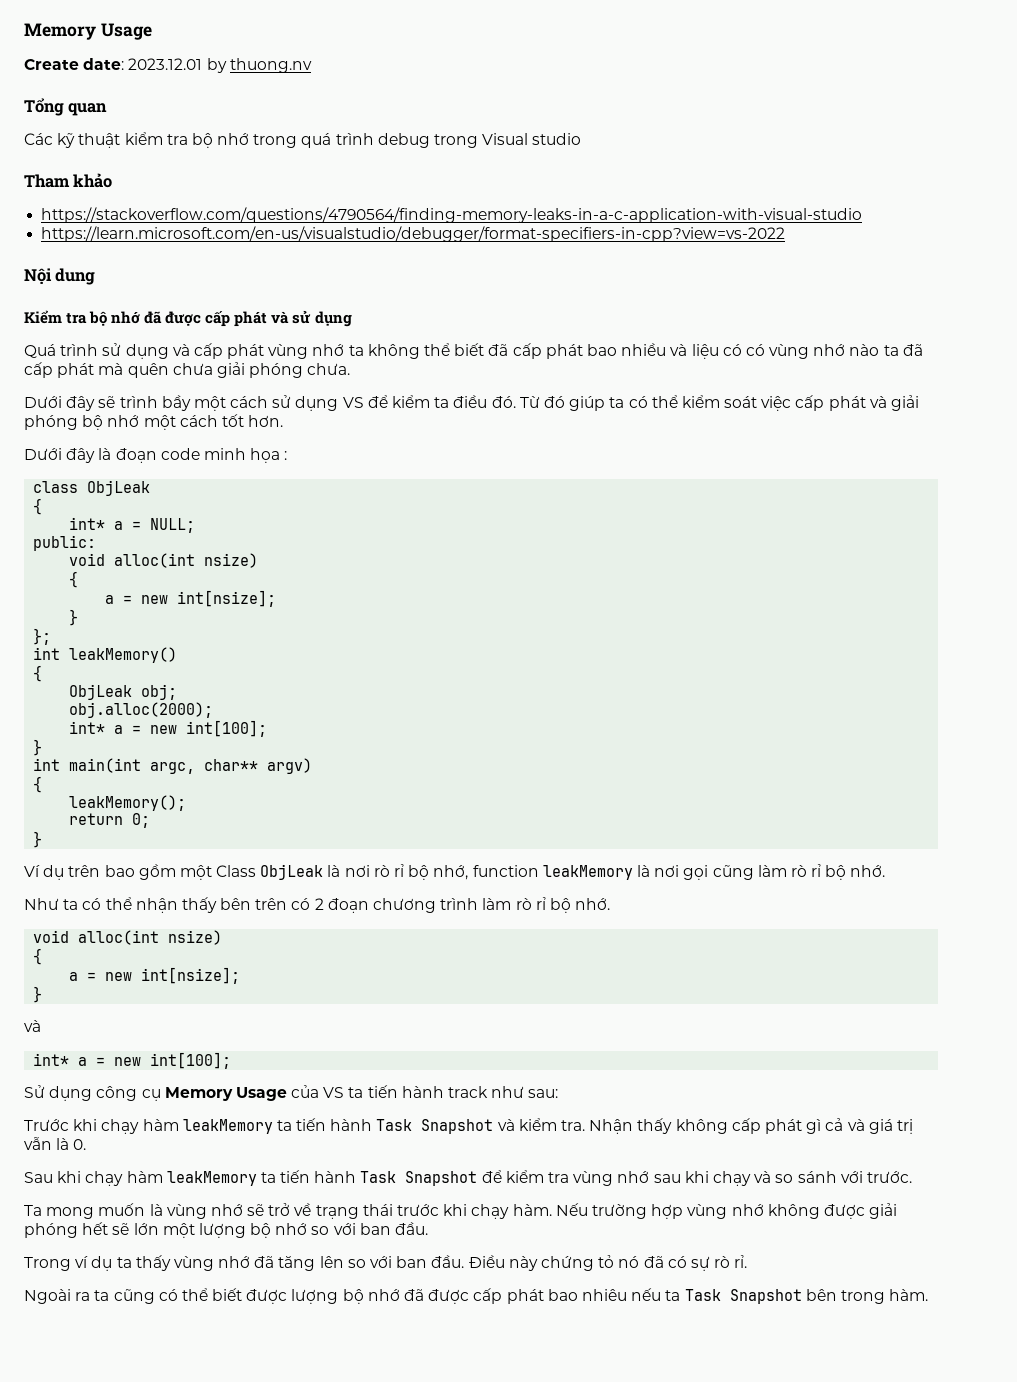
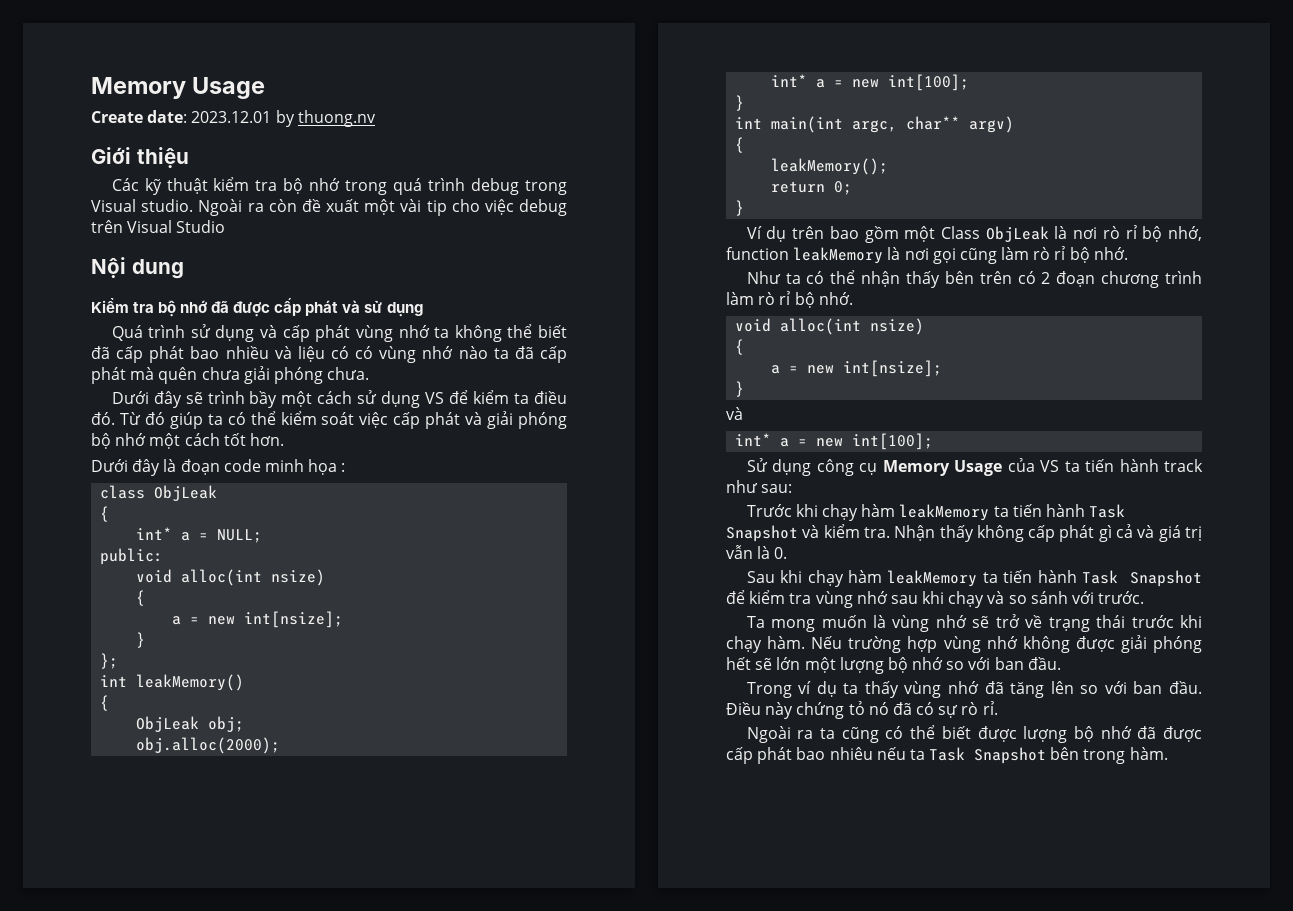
[24,98,108,116] Tổng quan -> [91,147,189,169] Giới thiệu
[532,133,582,145] [24,173,113,188] [41,207,863,223] [41,226,786,242] studio // Tham khảo // https://stackoverflow.com/questions/4790564/finding-memory-leaks-in-a-c-application-with-visual-studio // https://learn.microsoft.com/en-us/visualstudio/debugger/format-specifiers-in-cpp?view=vs-2022 -> [141,199,567,216] [91,220,226,233] studio. Ngoài ra còn đề xuất một vài tip cho việc debug trên Visual Studio

